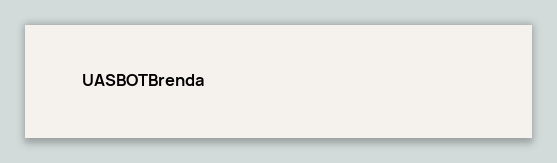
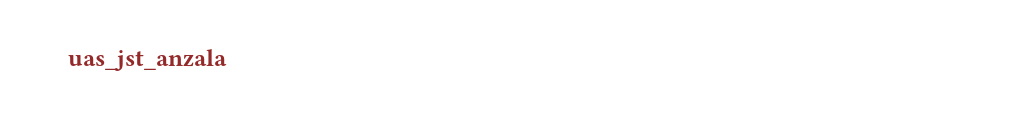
[82,74,205,86] UASBOTBrenda -> [68,49,227,71] uas_jst_anzala

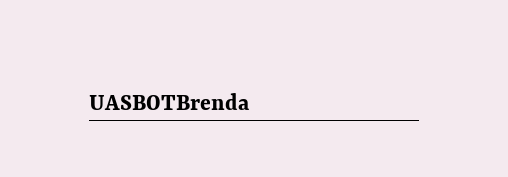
[68,49,227,71] uas_jst_anzala -> [89,93,250,110] UASBOTBrenda

